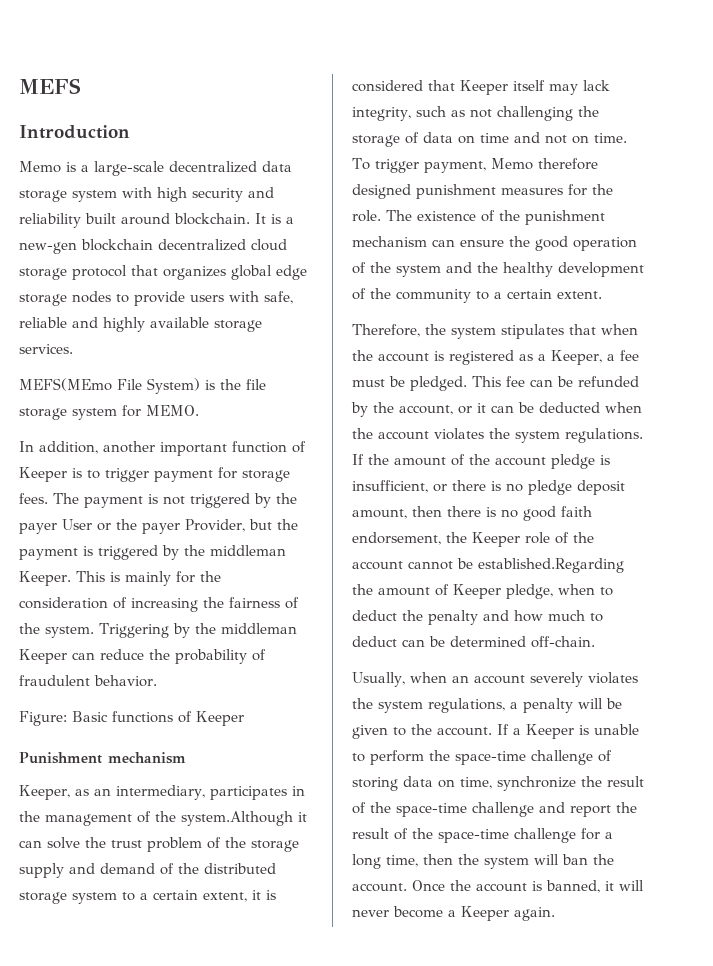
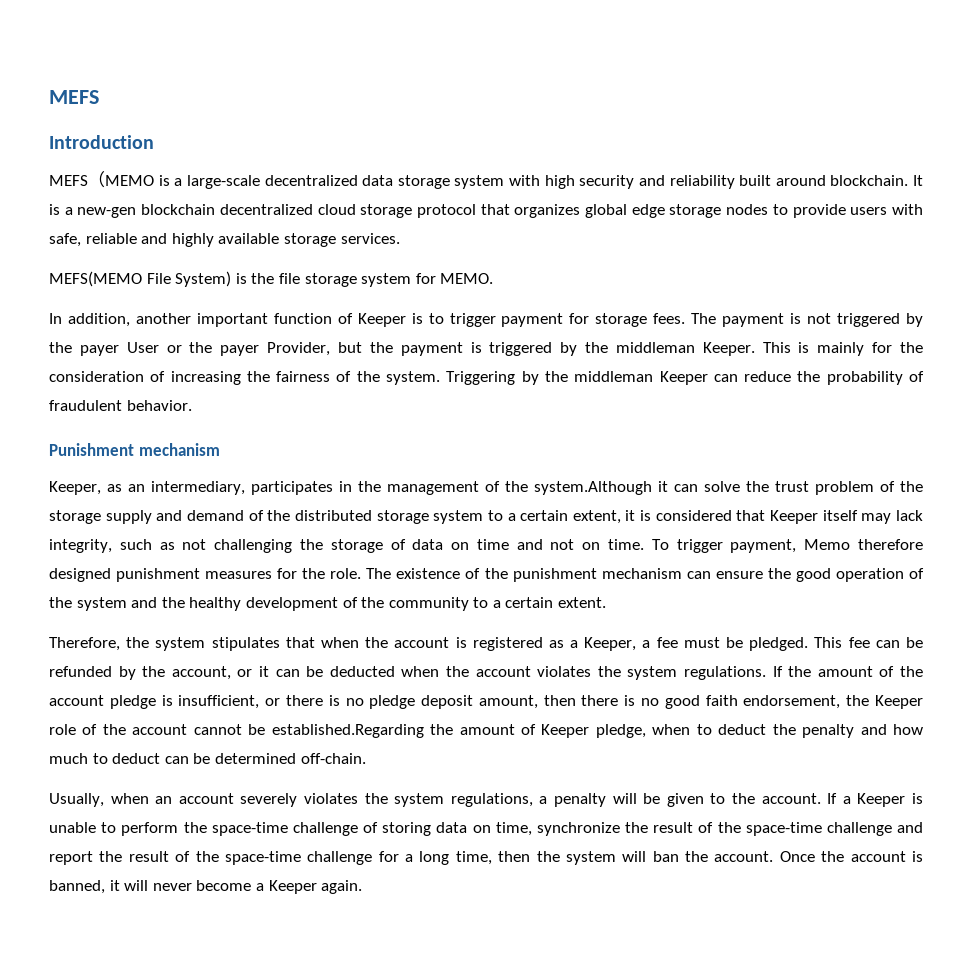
[19,161,61,173] Memo -> [49,171,154,188] MEFS（MEMO
[19,378,112,391] MEFS(MEmo -> [49,271,142,287] MEFS(MEMO
[19,711,244,726] // Figure: Basic functions of Keeper -> (192, 405) none

